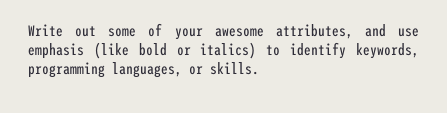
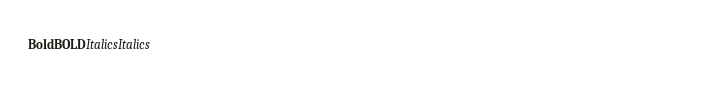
[28,23,419,40] [28,42,419,59] [28,62,259,78] Write out some of your awesome attributes, and use emphasis (like bold or italics) to identify keywords, programming languages, or skills. -> [28,38,150,49] BoldBOLDItalicsItalics

